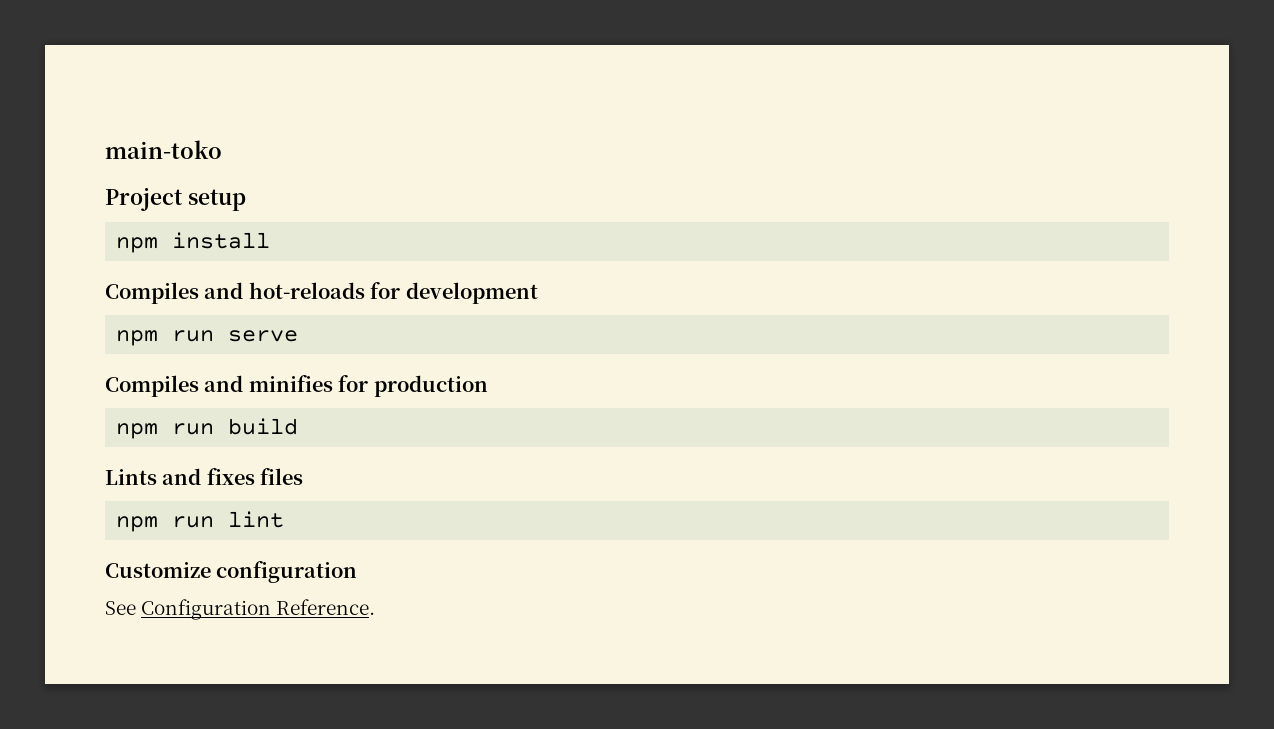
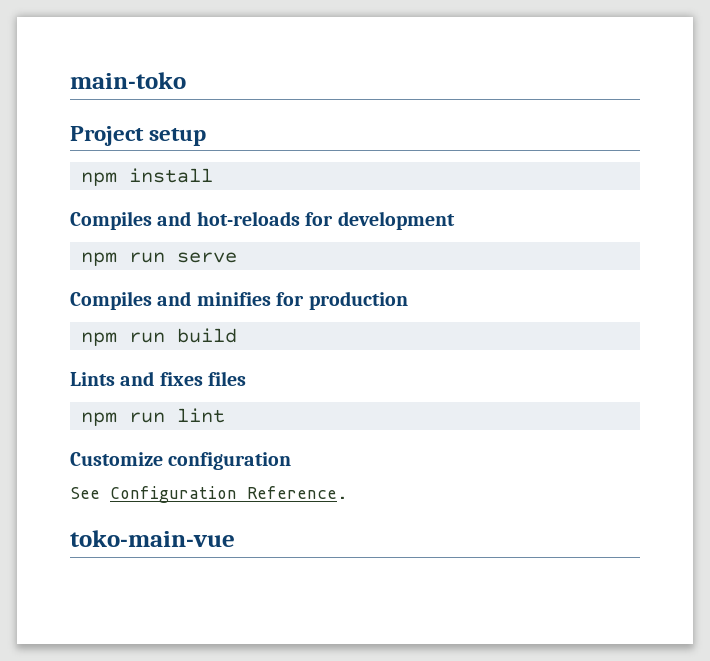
(376, 607) none -> [70,530,235,547] // toko-main-vue

